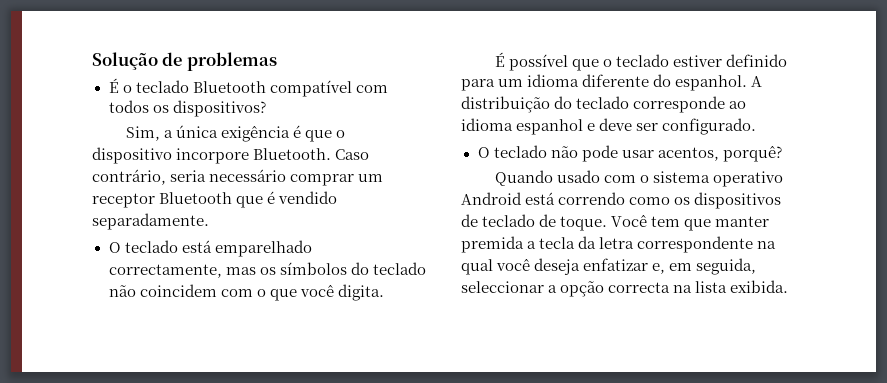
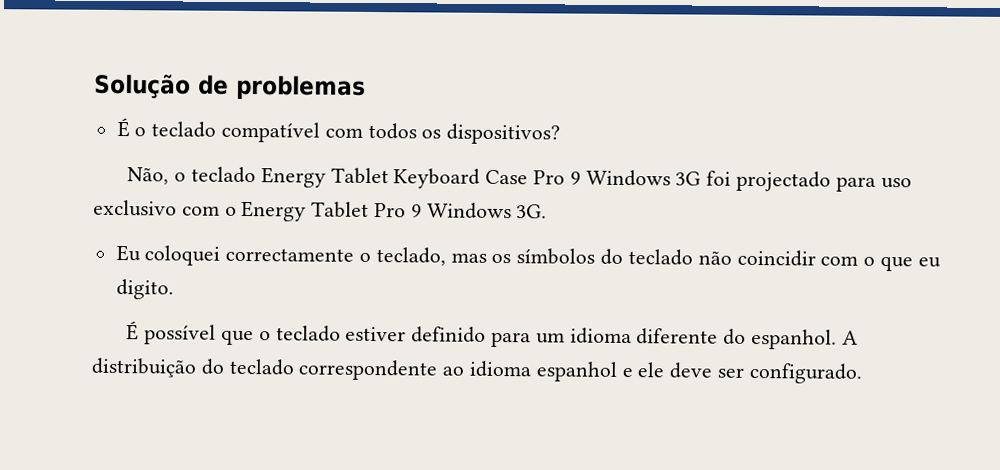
[192,81,266,93] Bluetooth -> (217, 129) none
[126,125,346,142] [92,147,370,164] [92,169,384,186] [92,191,338,208] [92,213,209,230] [108,240,312,257] [108,264,222,278] Sim, a única exigência é que o dispositivo incorpore Bluetooth. Caso contrário, seria necessário comprar um receptor Bluetooth que é vendido separadamente. // O teclado está emparelhado correctamente, -> [127,166,912,192] [93,199,548,222] [115,244,446,266] Não, o teclado Energy Tablet Keyboard Case Pro 9 Windows 3G foi projectado para uso exclusivo com o Energy Tablet Pro 9 Windows 3G. // Eu coloquei correctamente o teclado,
[139,284,217,297] coincidem -> [736,249,816,267] coincidir
[299,284,384,301] você digita. -> [917,257,941,268] [115,278,174,300] eu digito.
[633,96,726,113] corresponde -> [298,359,439,381] correspondente
(596, 127) none -> [637,362,666,378] ele
[477,145,782,162] [495,170,784,187] [461,192,782,209] [461,214,770,231] [461,236,777,253] [461,258,757,275] [461,280,789,297] // O teclado não pode usar acentos, porquê? // Quando usado com o sistema operativo Android está correndo como os dispositivos de teclado de toque. Você tem que manter premida a tecla da letra correspondente na qual você deseja enfatizar e, em seguida, seleccionar a opção correcta na lista exibida. -> (862, 373) none

